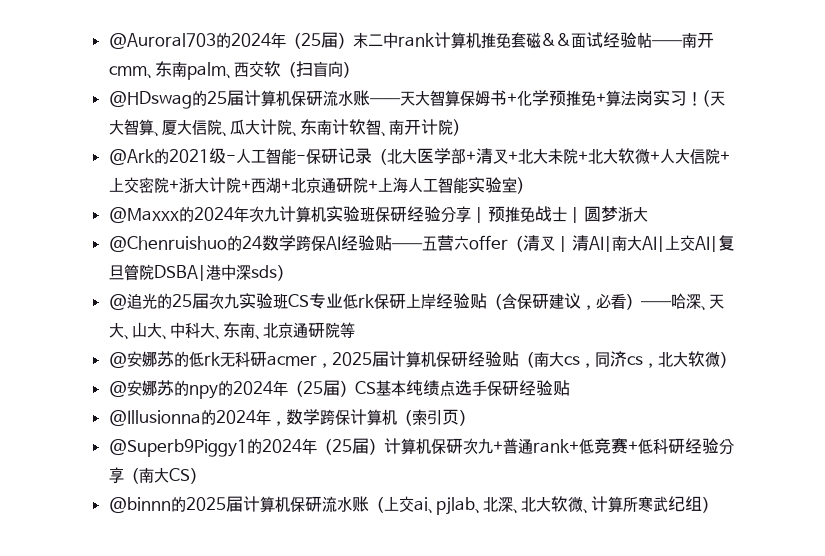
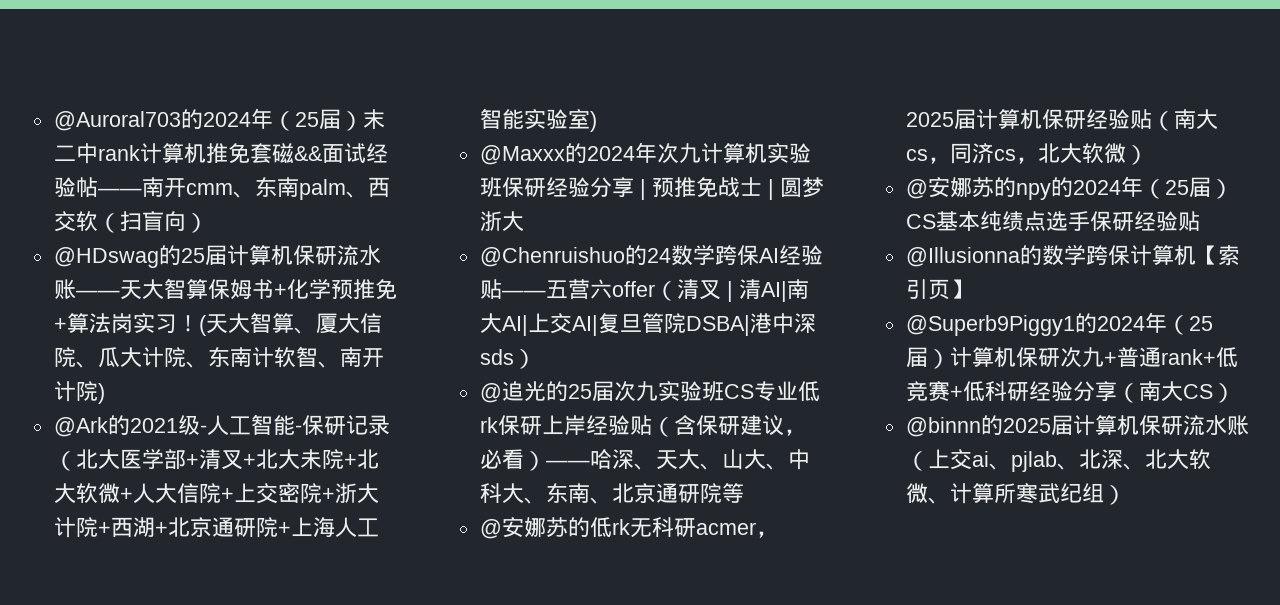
[215,409,286,426] 2024年， -> (1042, 255) none
[396,409,474,426] （索引页） -> [1195,245,1240,266] [905,279,972,300] 【索引页】

